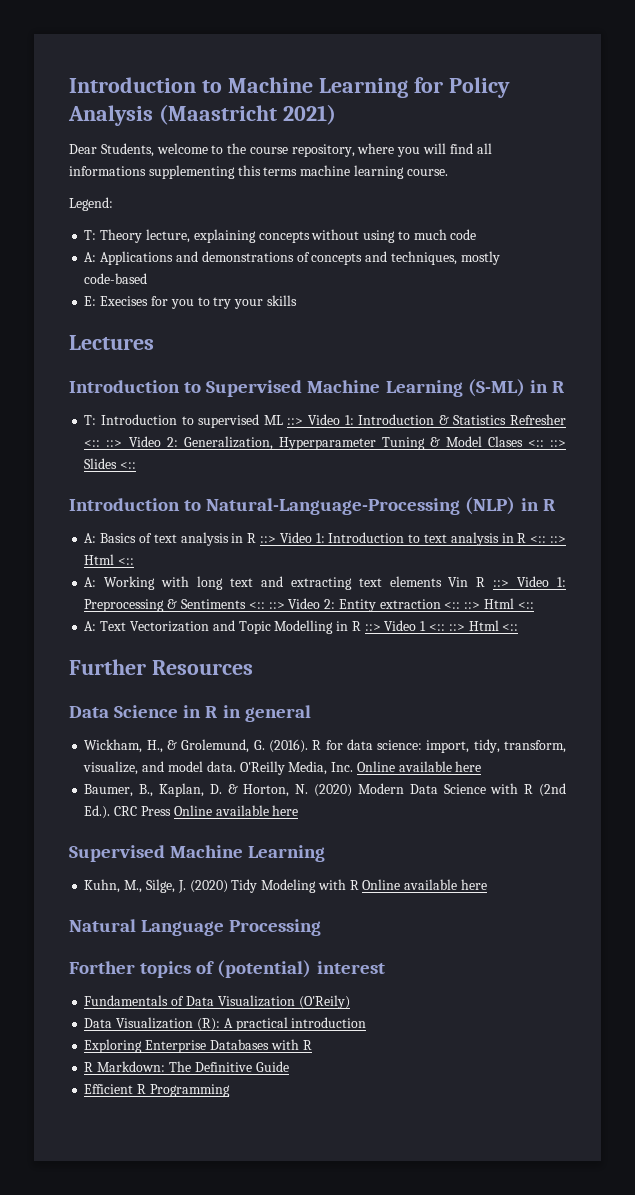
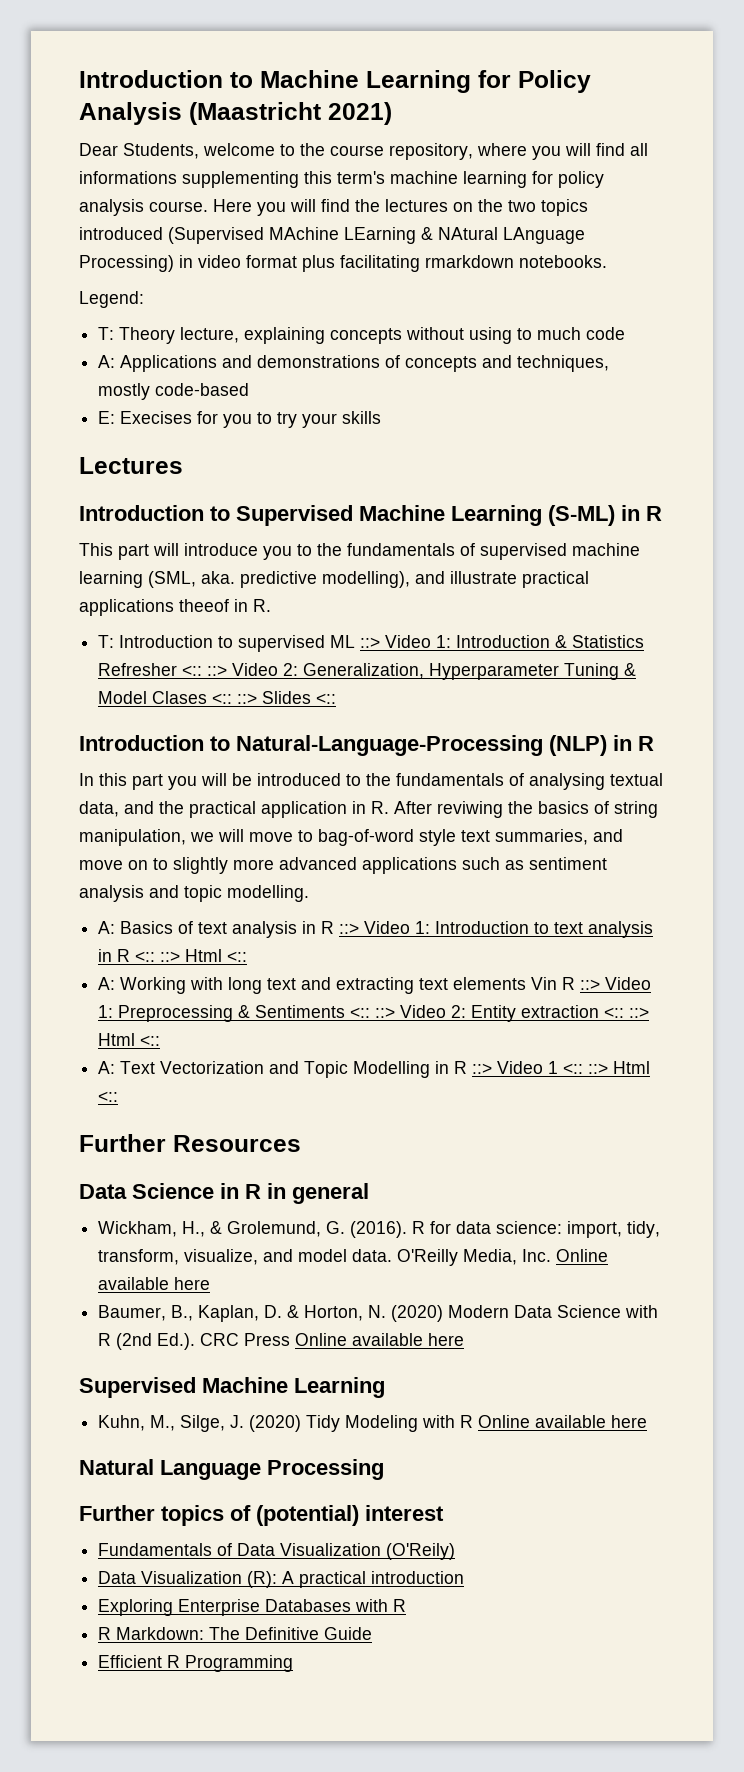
[263,165,448,179] terms machine learning course. -> [337,171,604,188] [79,199,588,216] [79,227,585,244] [79,255,607,272] term's machine learning for policy analysis course. Here you will find the lectures on the two topics introduced (Supervised MAchine LEarning & NAtural LAnguage Processing) in video format plus facilitating rmarkdown notebooks.
(564, 387) none -> [79,543,640,560] [79,571,589,588] [79,599,271,616] // This part will introduce you to the fundamentals of supervised machine learning (SML, aka. predictive modelling), and illustrate practical applications theeof in R.
(555, 505) none -> [79,773,663,790] [79,801,658,818] [79,829,623,846] [79,857,607,874] [79,885,309,902] // In this part you will be introduced to the fundamentals of analysing textual data, and the practical application in R. After reviwing the basics of string manipulation, we will move to bag-of-word style text summaries, and move on to slightly more advanced applications such as sentiment analysis and topic modelling.
[69,961,135,974] Forther -> [79,1505,155,1521] Further

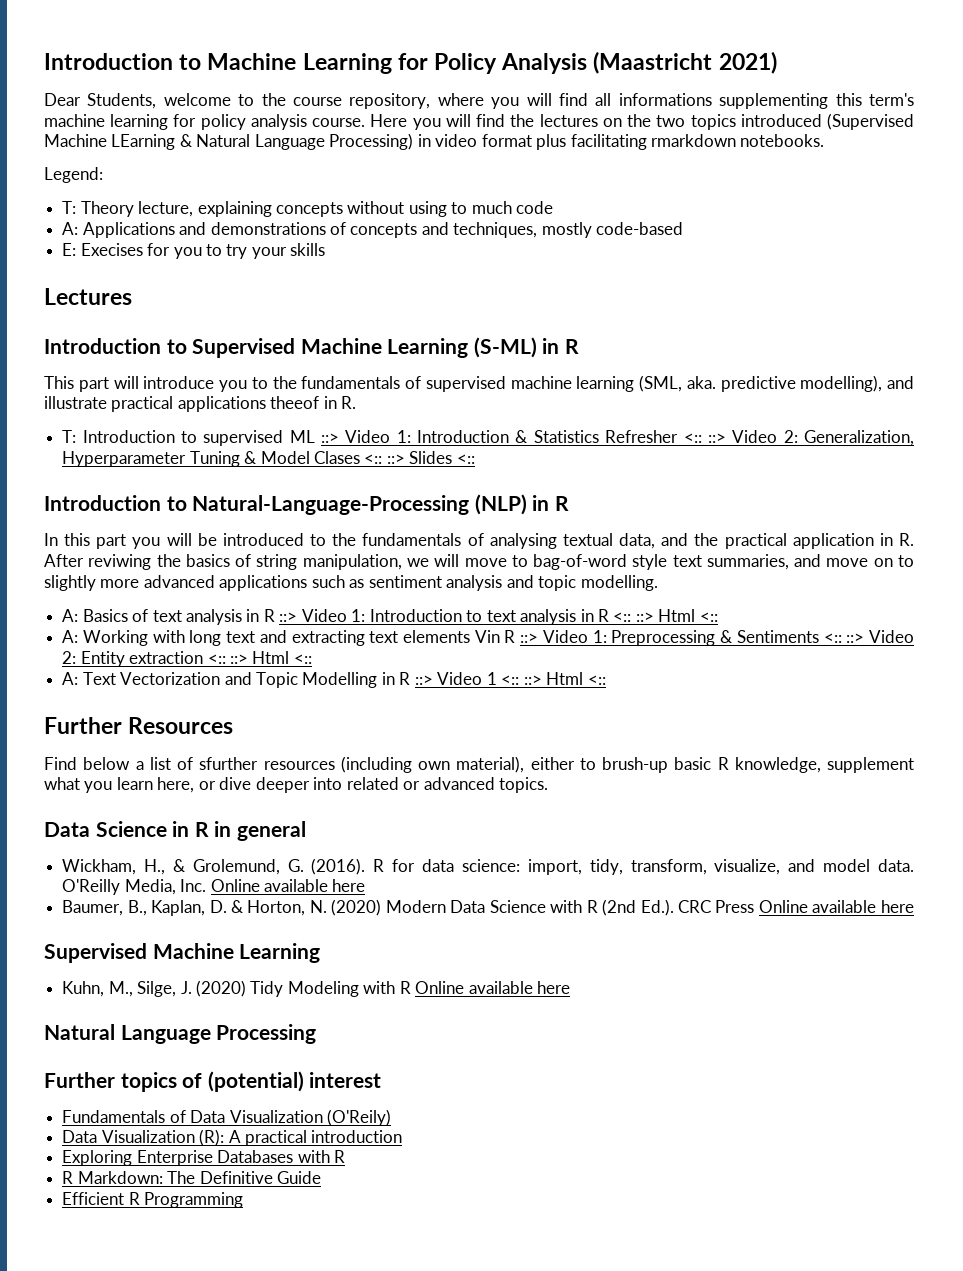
[269,227,339,240] MAchine -> [44,134,107,147] Machine
[438,227,585,244] NAtural LAnguage -> [196,134,325,150] Natural Language
(301, 1143) none -> [44,756,914,773] [44,777,549,793] // Find below a list of sfurther resources (including own material), either to brush-up basic R knowledge, supplement what you learn here, or dive deeper into related or advanced topics.

